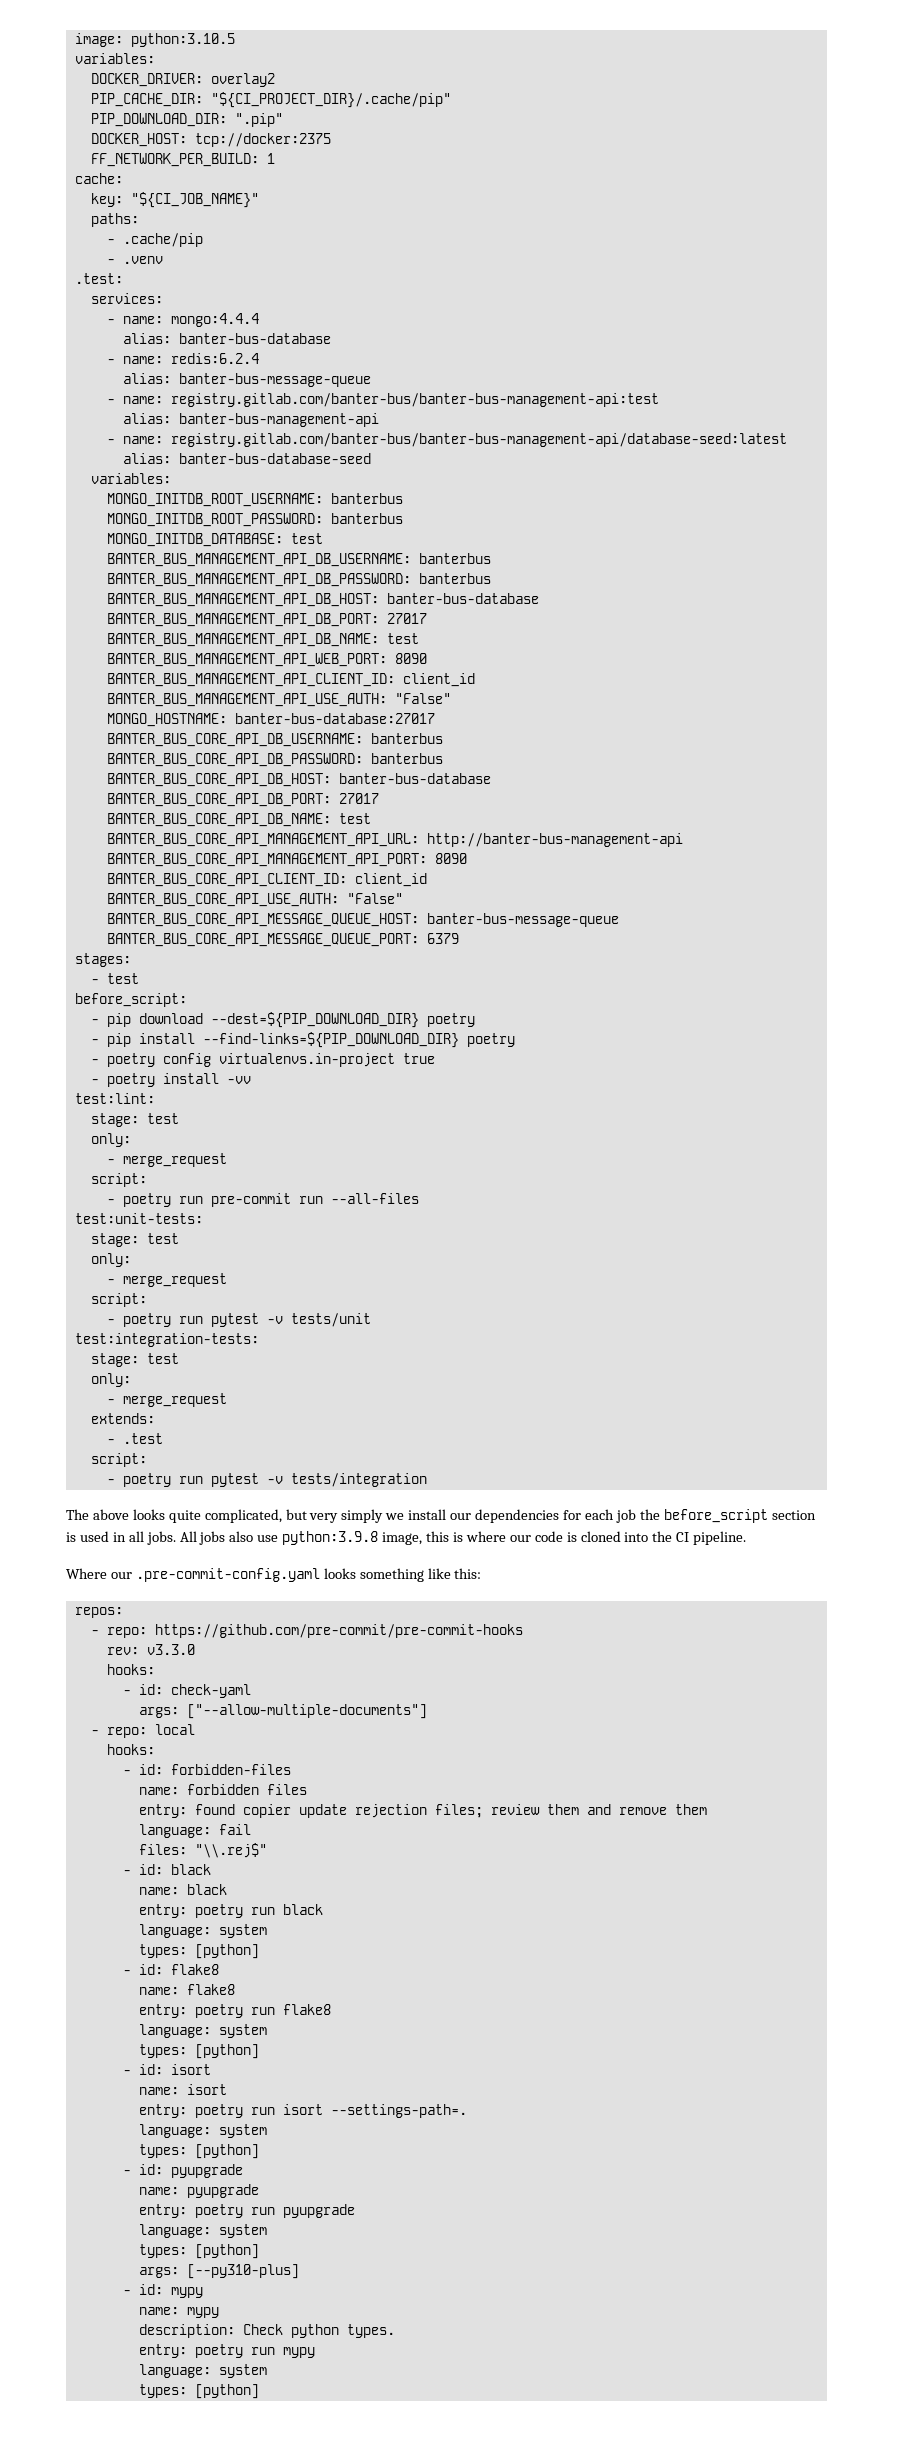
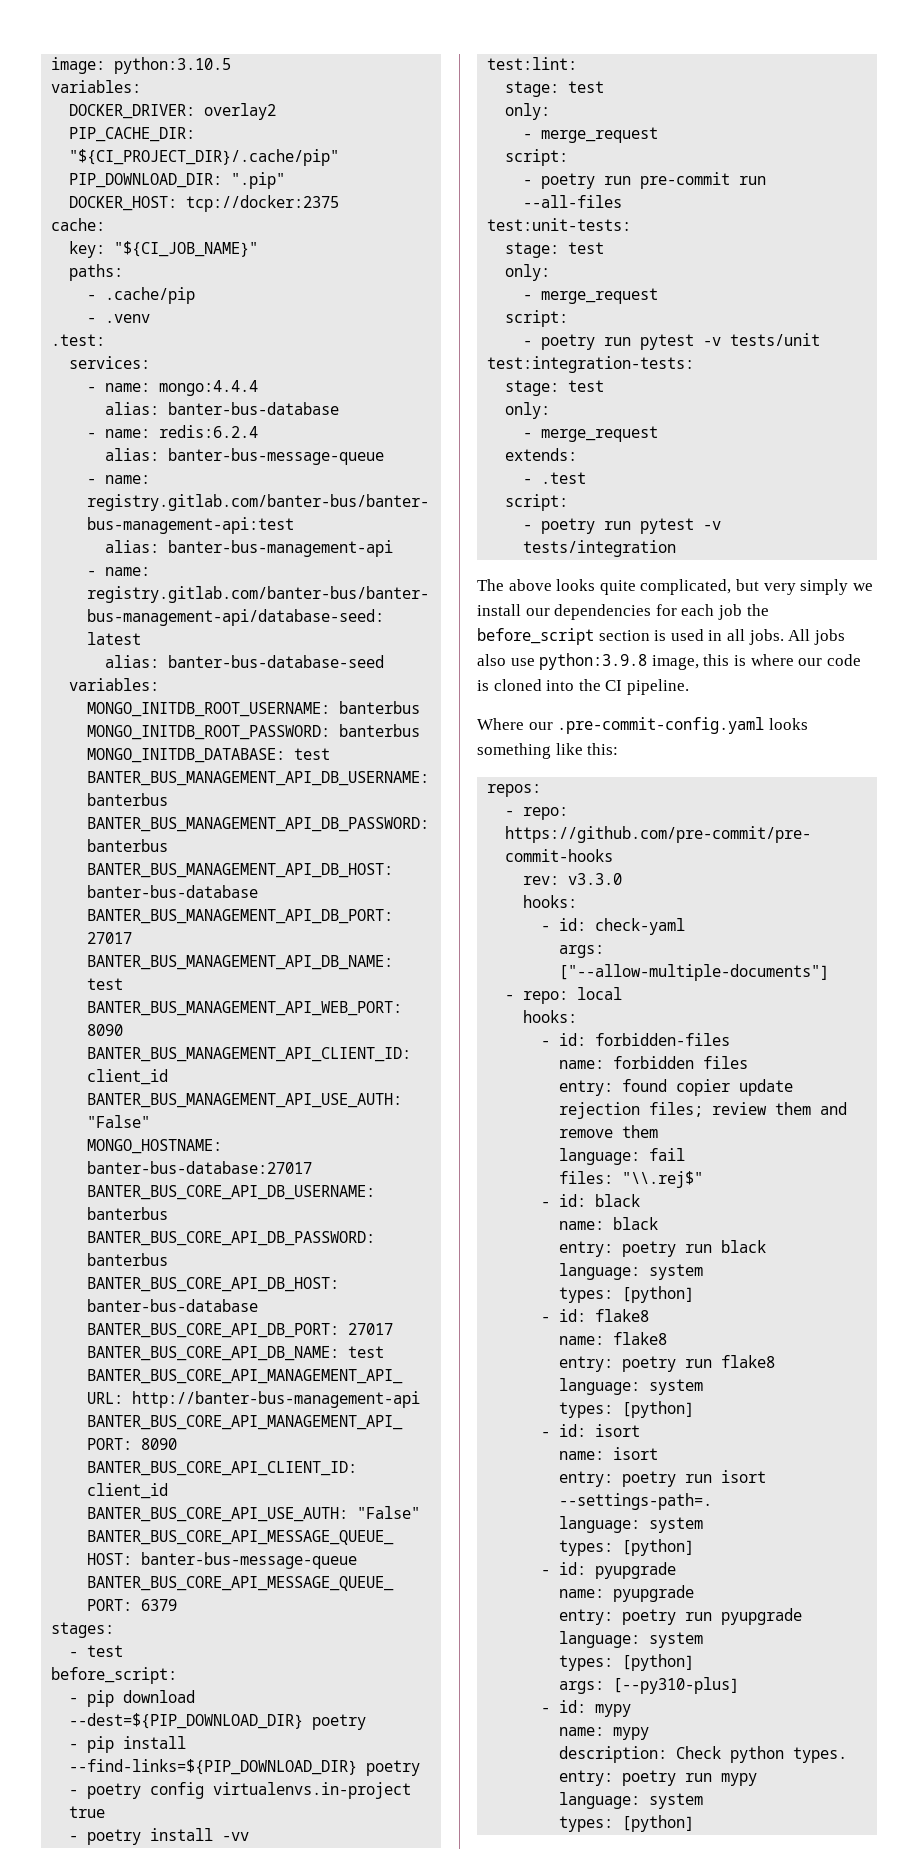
[90,153,275,167] // FF_NETWORK_PER_BUILD: 1 -> (340, 203) none

